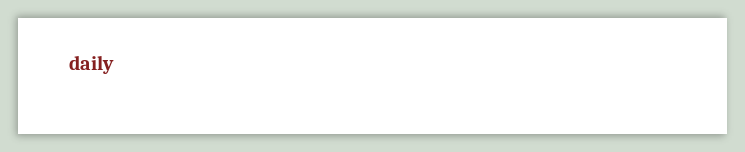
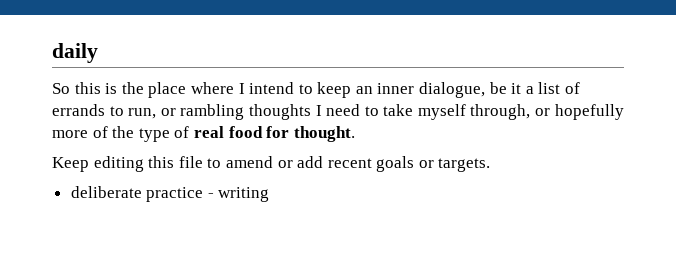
(114, 64) none -> [52,82,581,98] [52,104,624,120] [52,126,355,142] [52,156,491,172] [70,186,270,202] // So this is the place where I intend to keep an inner dialogue, be it a list of errands to run, or rambling thoughts I need to take myself through, or hopefully more of the type of real food for thought. // Keep editing this file to amend or add recent goals or targets. // deliberate practice - writing

